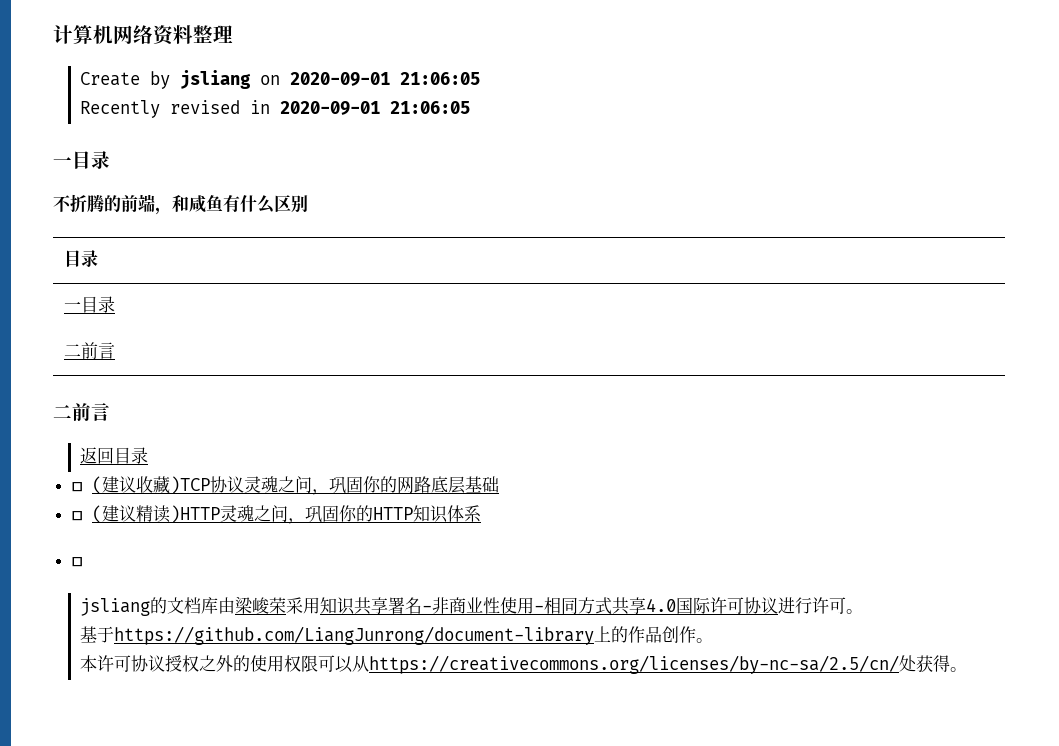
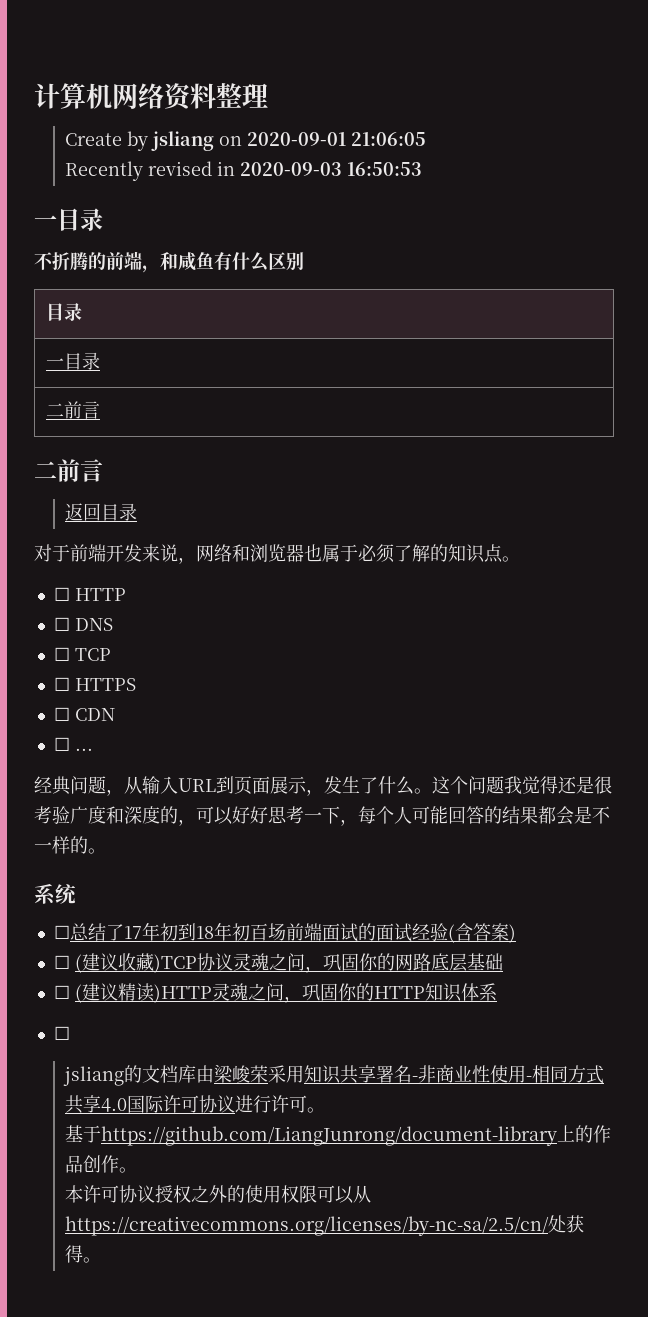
[279,101,470,115] 2020-09-01 21:06:05 -> [240,162,423,176] 2020-09-03 16:50:53
(148, 455) none -> [34,544,520,564] [53,587,126,601] [53,617,113,631] [53,647,111,661] [53,677,136,691] [53,707,115,721] [53,737,93,751] [34,776,612,796] [34,806,610,826] [34,836,106,854] [34,883,77,905] [53,922,516,943] // 对于前端开发来说，网络和浏览器也属于必须了解的知识点。 // ☐ HTTP // ☐ DNS // ☐ TCP // ☐ HTTPS // ☐ CDN // ☐ ... // 经典问题，从输入URL到页面展示，发生了什么。这个问题我觉得还是很考验广度和深度的，可以好好思考一下，每个人可能回答的结果都会是不一样的。 // 系统 // ☐总结了17年初到18年初百场前端面试的面试经验(含答案)

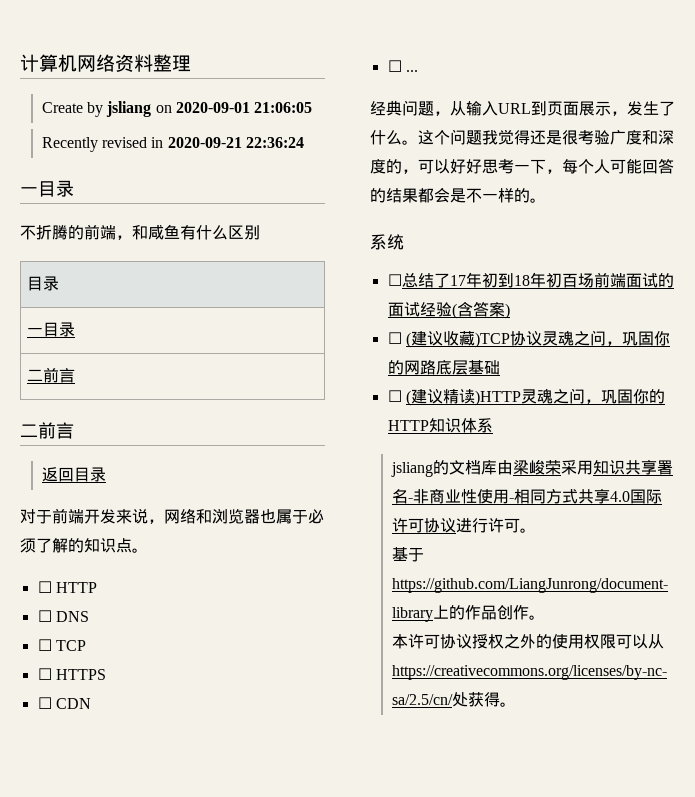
[240,162,423,176] 2020-09-03 16:50:53 -> [167,137,305,148] 2020-09-21 22:36:24
[53,1026,70,1040] // ☐ -> (493, 425) none

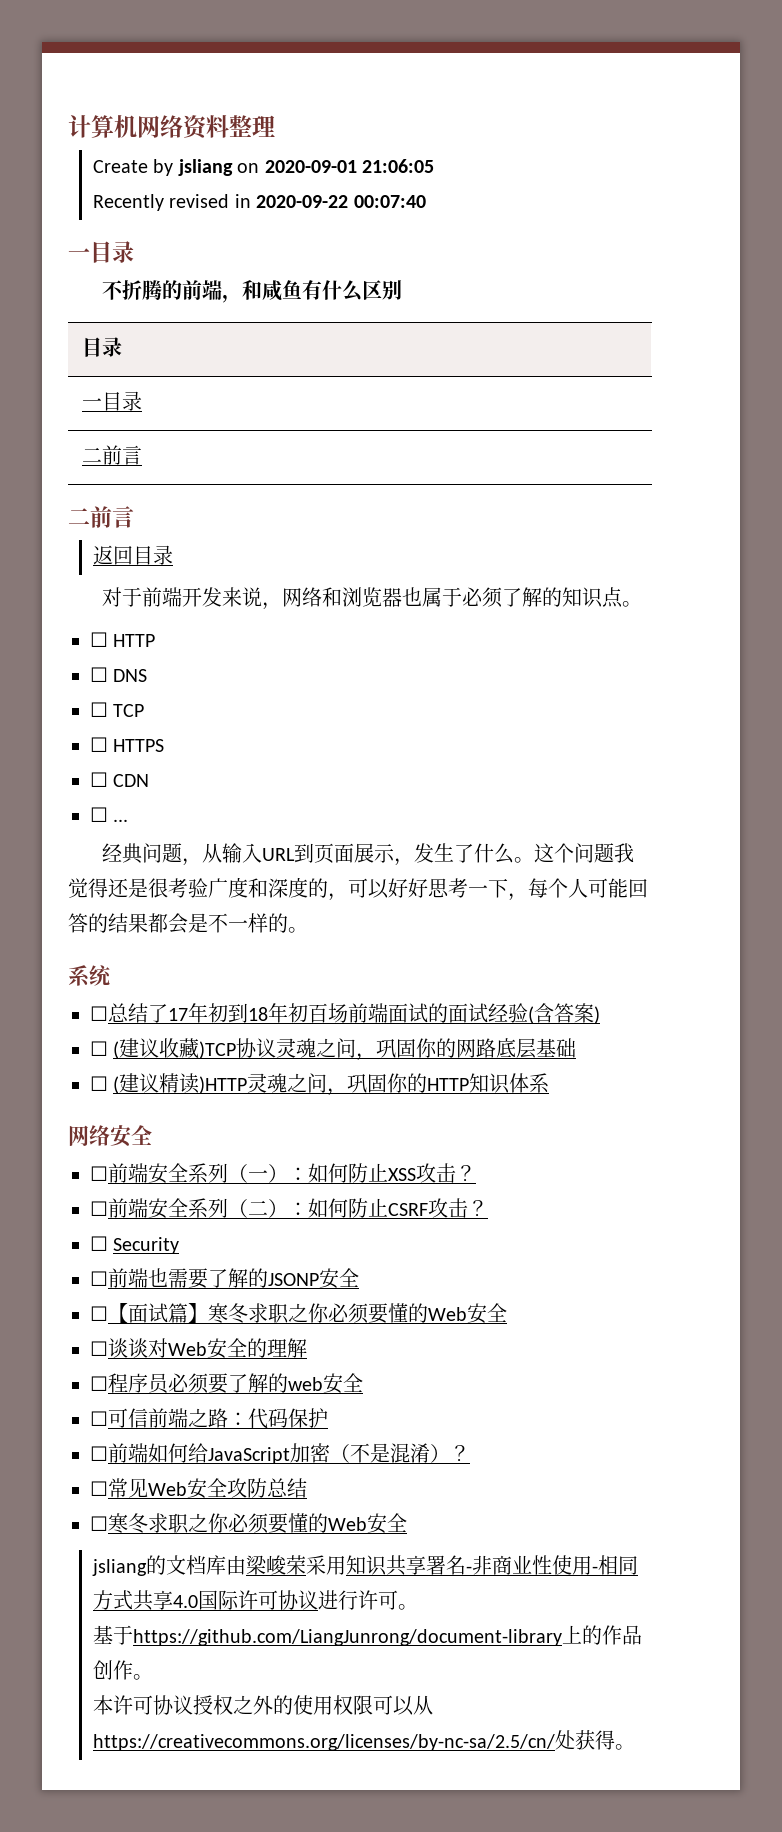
[167,137,305,148] 2020-09-21 22:36:24 -> [256,195,426,208] 2020-09-22 00:07:40
(493, 425) none -> [68,1125,152,1147] [90,1163,476,1184] [90,1198,488,1219] [90,1236,180,1254] [90,1268,359,1289] [90,1303,507,1324] [90,1338,307,1359] [90,1373,363,1394] [90,1408,328,1429] [90,1443,470,1464] [90,1478,307,1499] [90,1513,407,1534] // 网络安全 // ☐前端安全系列（一）：如何防止XSS攻击？ // ☐前端安全系列（二）：如何防止CSRF攻击？ // ☐ Security // ☐前端也需要了解的JSONP安全 // ☐【面试篇】寒冬求职之你必须要懂的Web安全 // ☐谈谈对Web安全的理解 // ☐程序员必须要了解的web安全 // ☐可信前端之路：代码保护 // ☐前端如何给JavaScript加密（不是混淆）？ // ☐常见Web安全攻防总结 // ☐寒冬求职之你必须要懂的Web安全

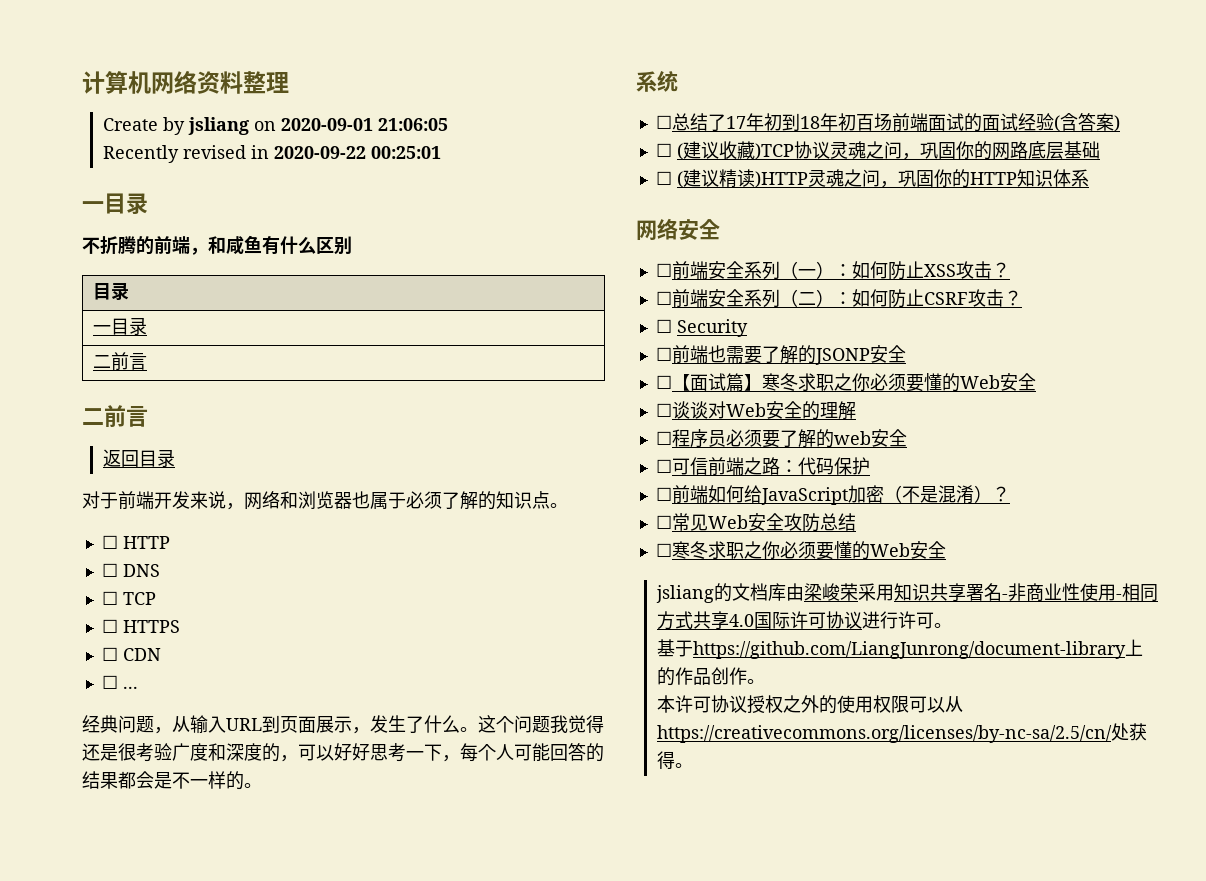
[353,195,426,208] 00:07:40 -> [370,146,441,159] 00:25:01

